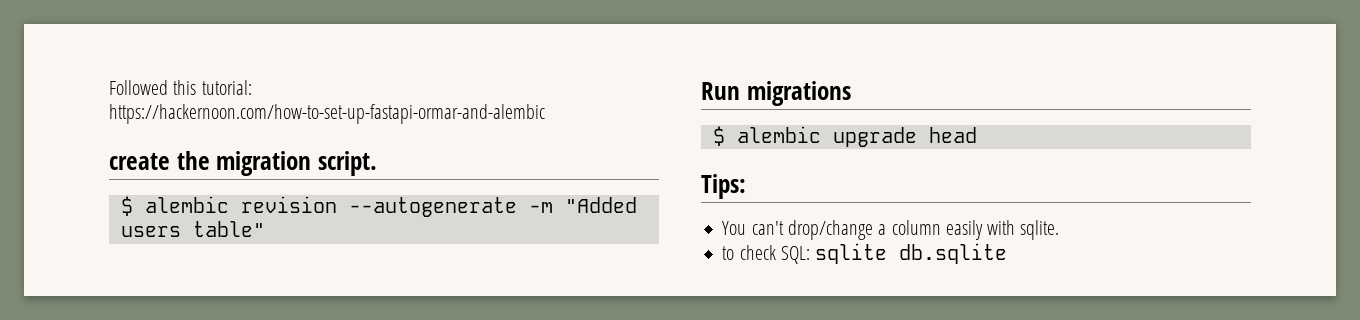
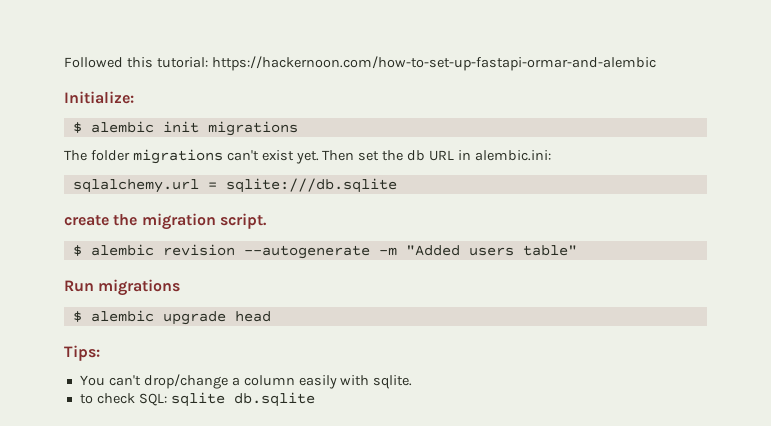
(545, 114) none -> [64,91,134,104] [72,121,298,136] [64,149,551,164] [72,178,397,193] // Initialize: // $ alembic init migrations // The folder migrations can't exist yet. Then set the db URL in alembic.ini: // sqlalchemy.url = sqlite:///db.sqlite

